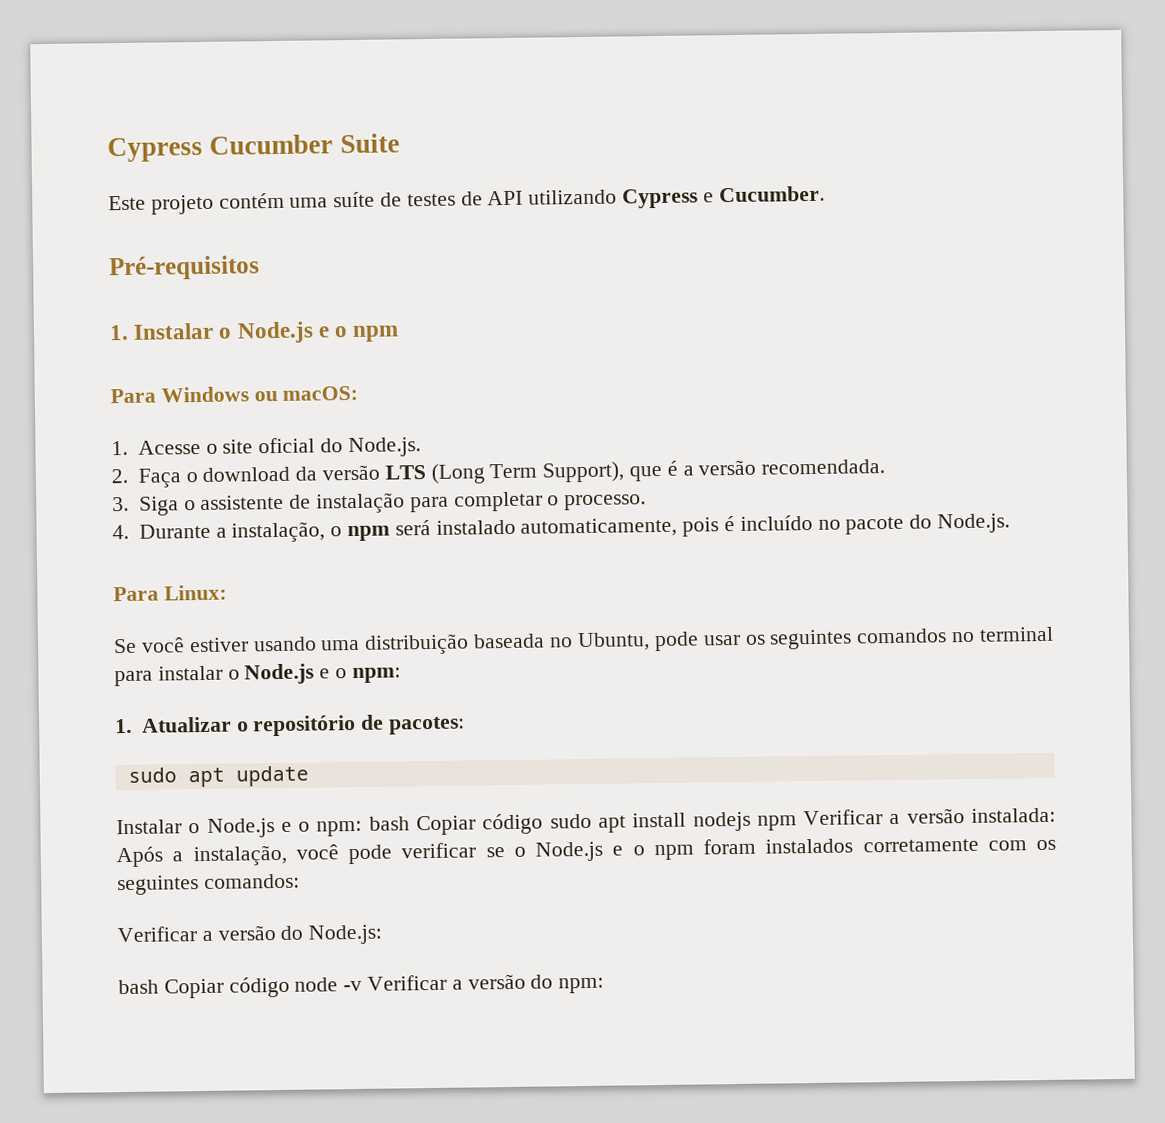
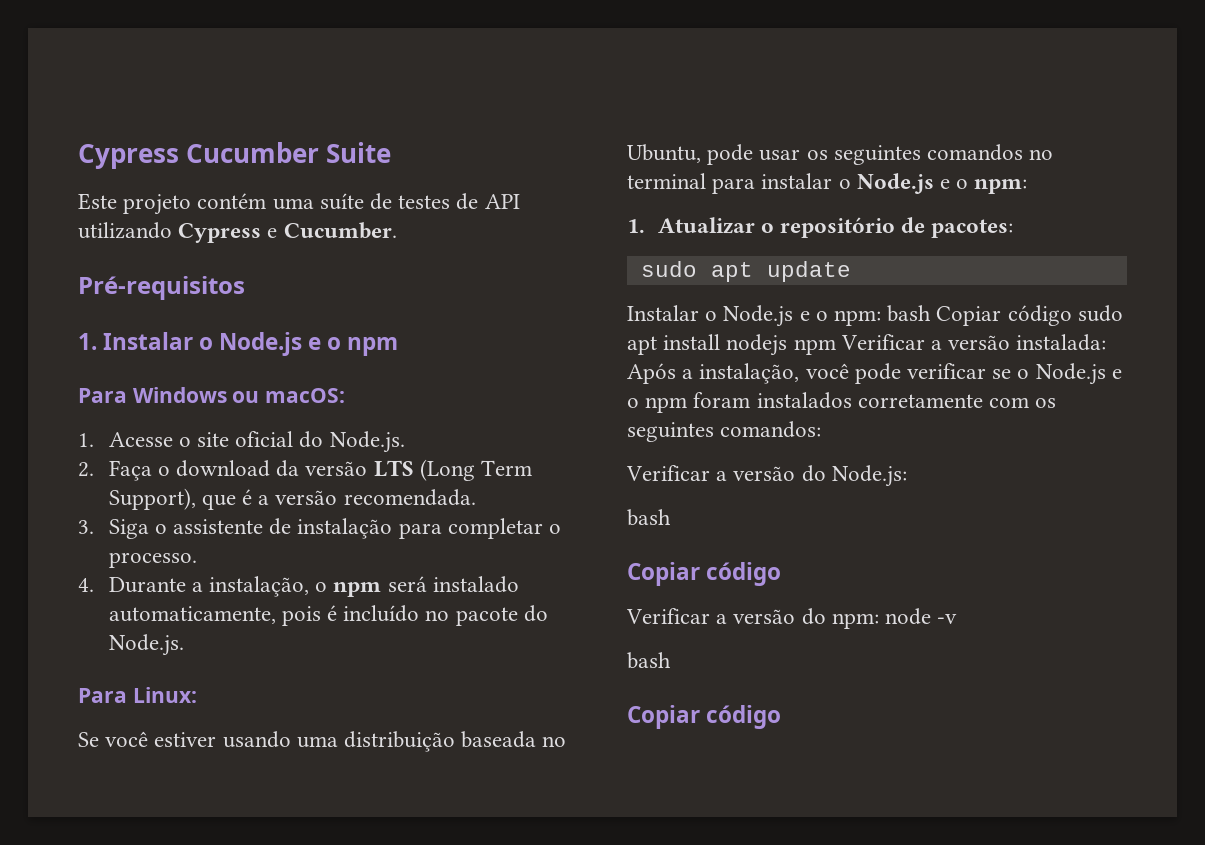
[163,976,363,999] Copiar código node -v -> [627,562,782,586] // Copiar código //
(605, 985) none -> [885,608,958,625] [627,652,671,669] [627,705,782,729] node -v // bash // Copiar código

